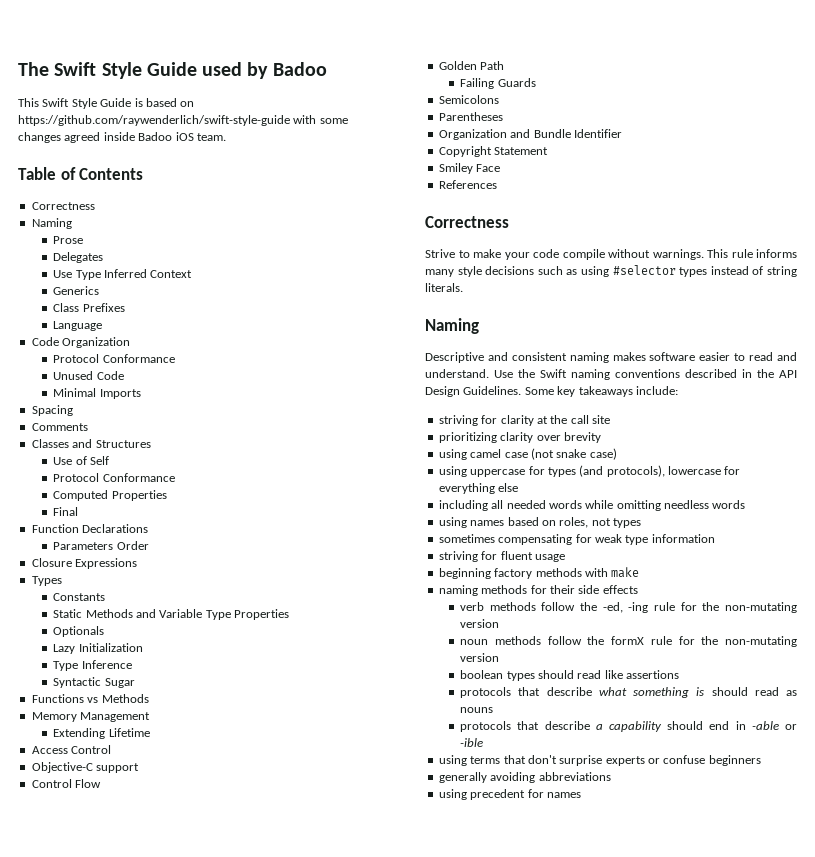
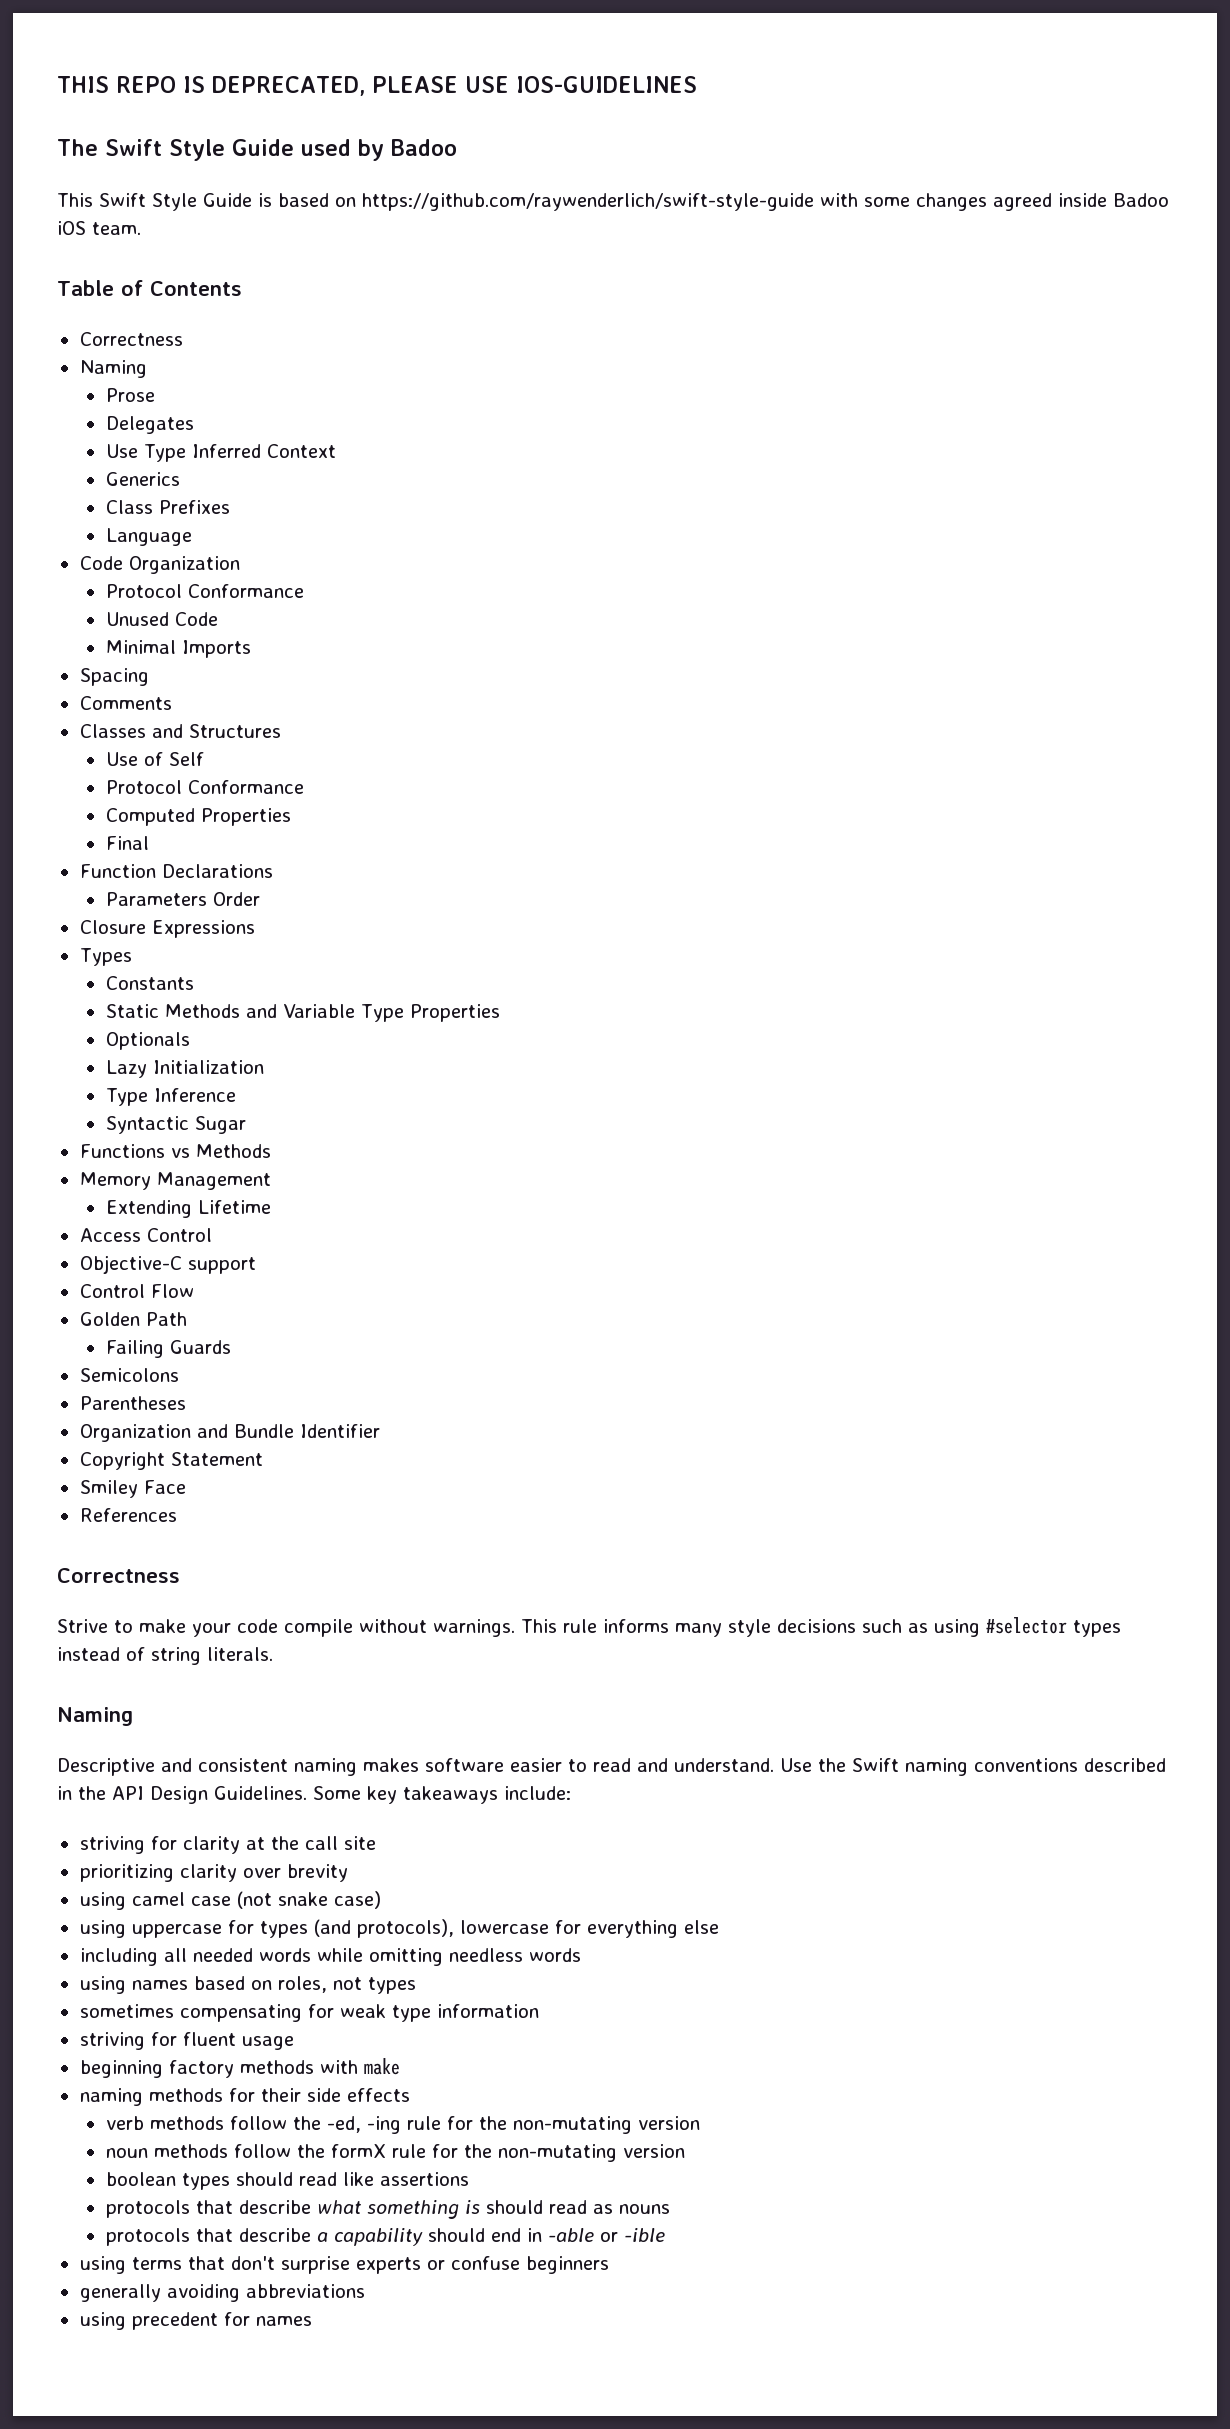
(18, 69) none -> [57,76,697,96] THIS REPO IS DEPRECATED, PLEASE USE IOS-GUIDELINES //

